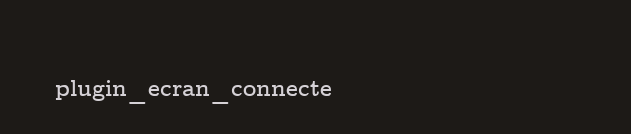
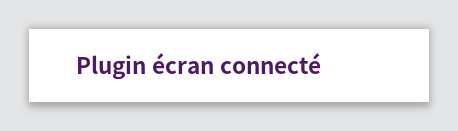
[55,80,332,104] plugin_ecran_connecte -> [76,53,322,80] Plugin écran connecté

